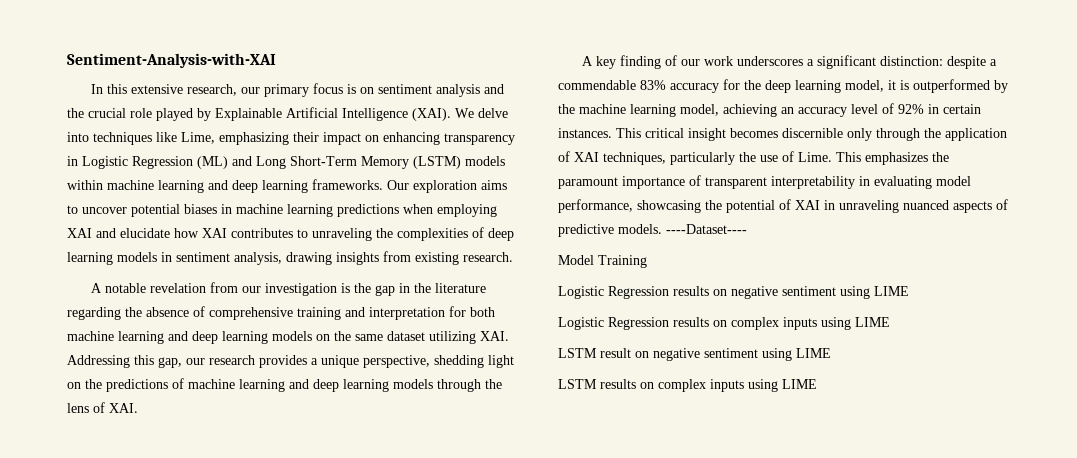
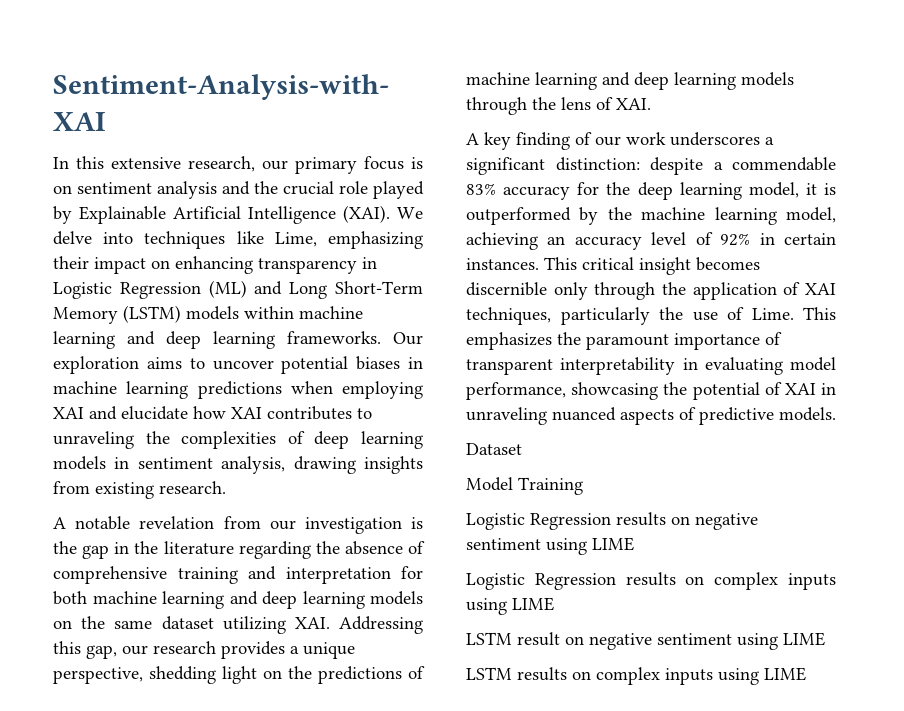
[666,224,747,234] ----Dataset---- -> [466,443,522,455] // Dataset

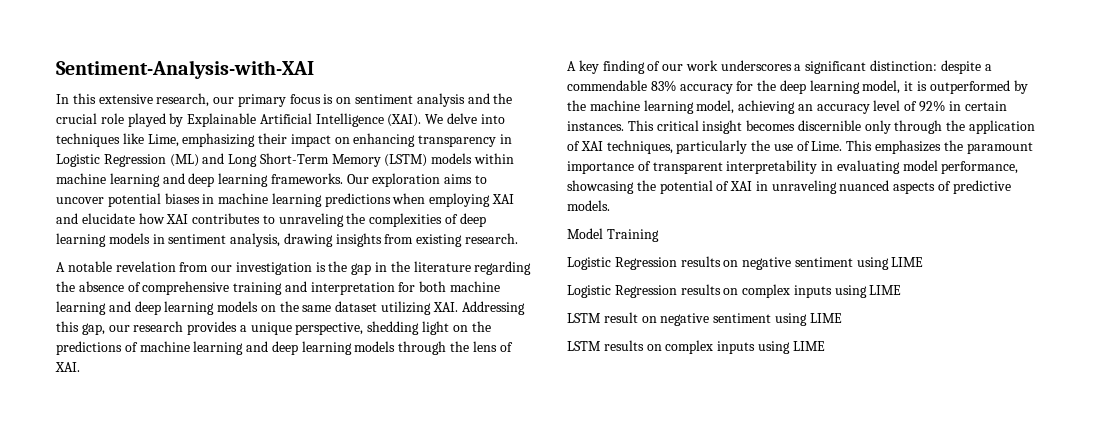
[466,443,522,455] // Dataset -> (610, 205) none

